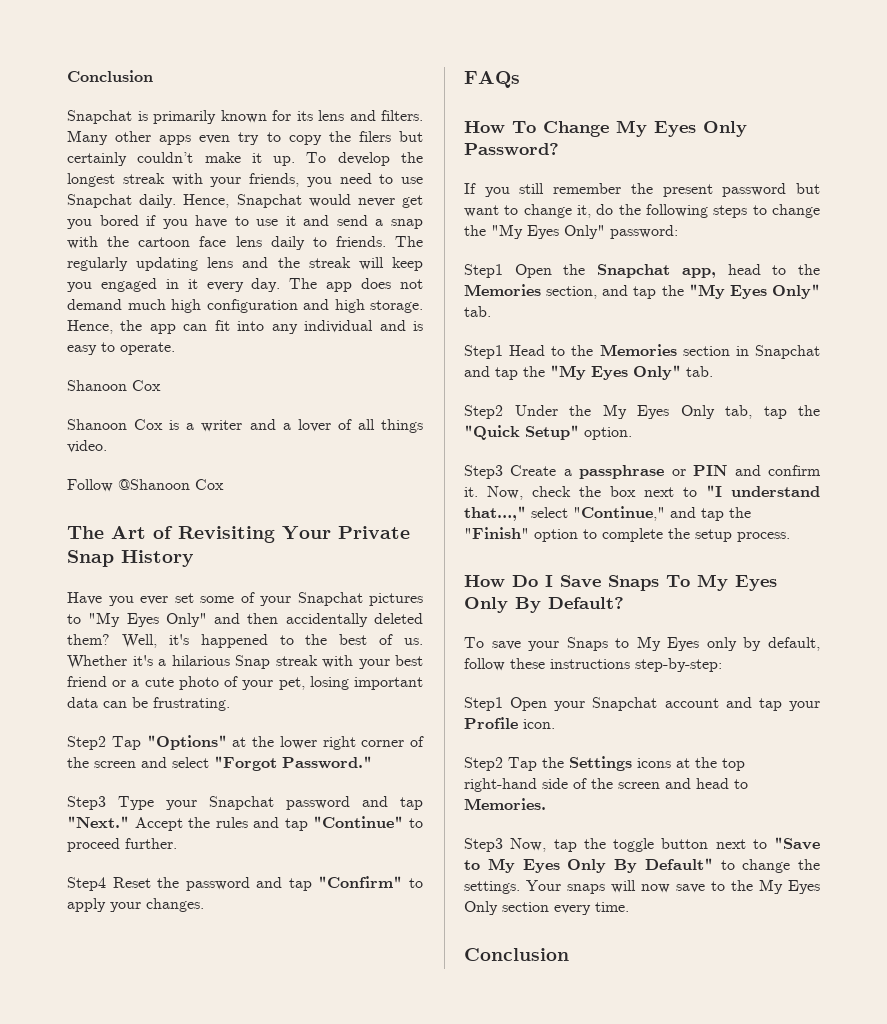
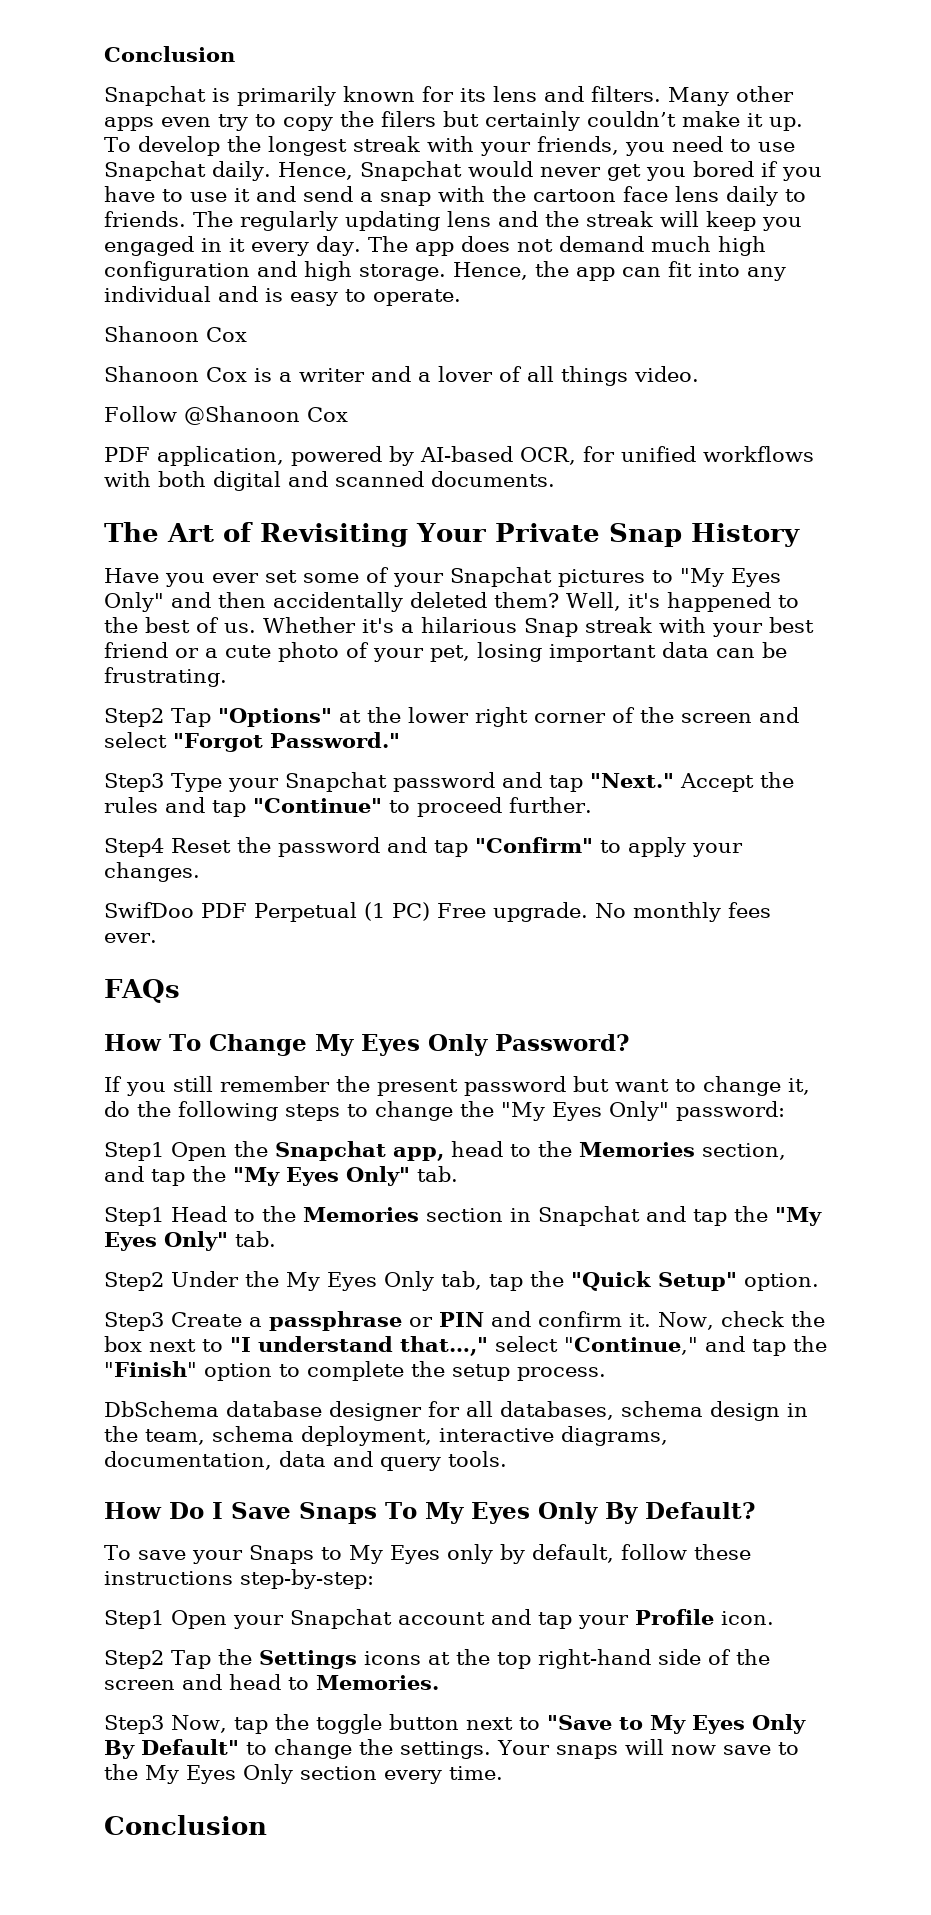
(224, 484) none -> [104,446,814,466] [104,471,555,491] // PDF application, powered by AI-based OCR, for unified workflows with both digital and scanned documents.
(204, 905) none -> [104,902,771,922] [104,933,157,943] // SwifDoo PDF Perpetual (1 PC) Free upgrade. No monthly fees ever.
(790, 537) none -> [104,1401,808,1421] [104,1426,668,1446] [104,1451,507,1471] // DbSchema database designer for all databases, schema design in the team, schema deployment, interactive diagrams, documentation, data and query tools.

